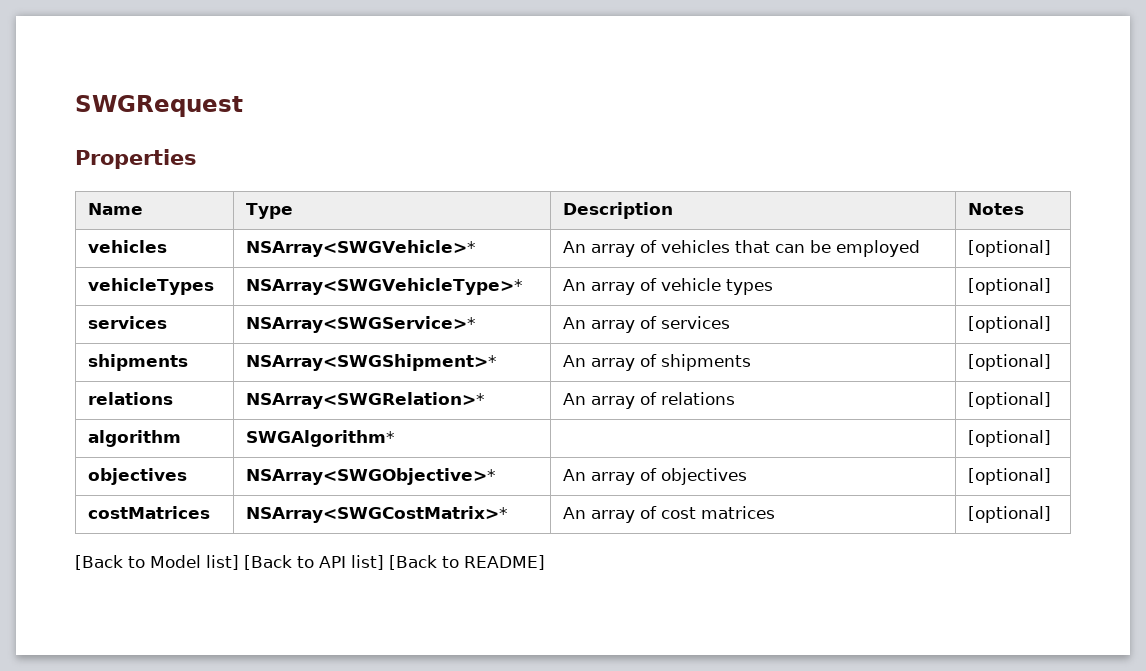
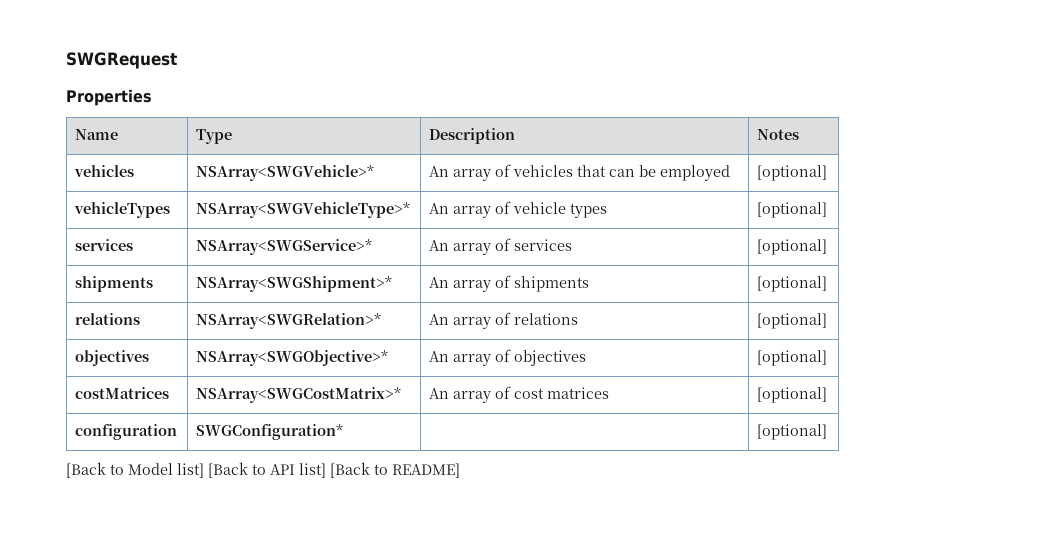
[87,430,181,447] [245,430,395,447] [967,430,1051,447] // algorithm | SWGAlgorithm* | | [optional] -> (828, 321) none
(1051, 514) none -> [75,424,178,440] [196,424,344,440] [757,424,828,440] // configuration | SWGConfiguration* | | [optional]

